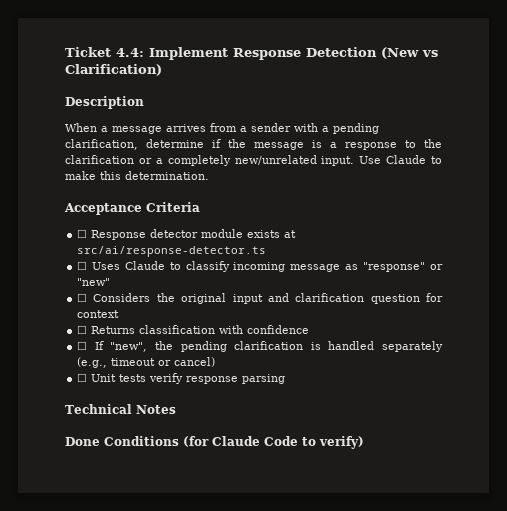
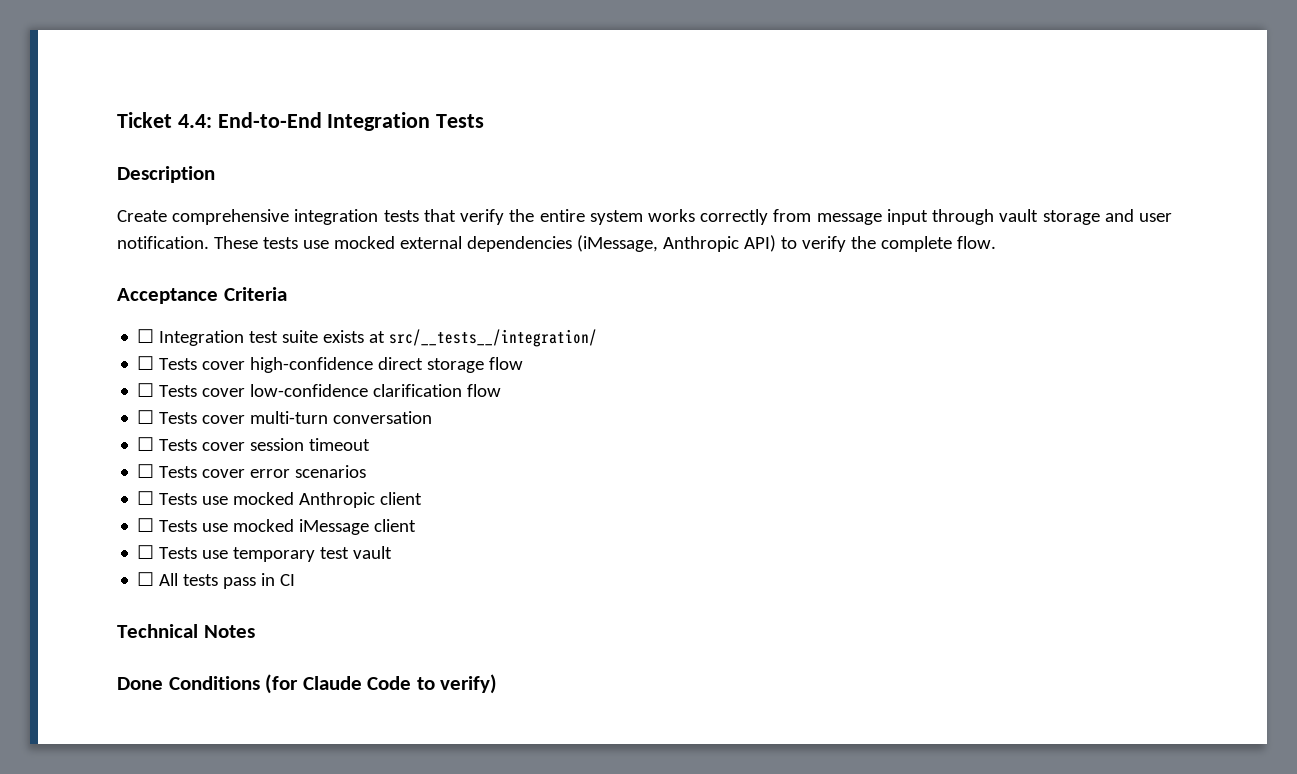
[149,47,438,60] [65,64,162,76] [65,96,144,109] [65,123,379,134] [65,139,442,150] [65,155,442,166] [65,171,209,180] Implement Response Detection (New vs Clarification) // Description // When a message arrives from a sender with a pending clarification, determine if the message is a response to the clarification or a completely new/unrelated input. Use Claude to make this determination. -> [217,112,485,131] [117,166,215,183] [117,209,1172,225] [117,235,996,252] End-to-End Integration Tests // Description // Create comprehensive integration tests that verify the entire system works correctly from message input through vault storage and user notification. These tests use mocked external dependencies (iMessage, Anthropic API) to verify the complete flow.
[91,229,244,240] Response detector module -> [159,330,319,346] Integration test suite
[77,246,267,257] [77,261,444,272] [77,278,111,286] [77,293,444,304] [77,310,120,318] [77,325,310,334] [77,341,443,352] [77,357,108,368] src/ai/response-detector.ts // ☐ Uses Claude to classify incoming message as "response" or "new" // ☐ Considers the original input and clarification question for context // ☐ Returns classification with confidence // ☐ If "new", the pending clarification is handled separately (e.g., -> [389,329,598,347] [137,356,524,373] [137,383,502,397] [137,410,433,424] [137,437,305,451] src/__tests__/integration/ // ☐ Tests cover high-confidence direct storage flow // ☐ Tests cover low-confidence clarification flow // ☐ Tests cover multi-turn conversation // ☐ Tests cover session
[158,357,216,367] [77,373,286,384] or cancel) // ☐ Unit tests verify response parsing -> [137,464,367,478] [137,491,423,508] [137,518,417,535] [137,545,393,562] [137,572,296,589] // ☐ Tests cover error scenarios // ☐ Tests use mocked Anthropic client // ☐ Tests use mocked iMessage client // ☐ Tests use temporary test vault // ☐ All tests pass in CI

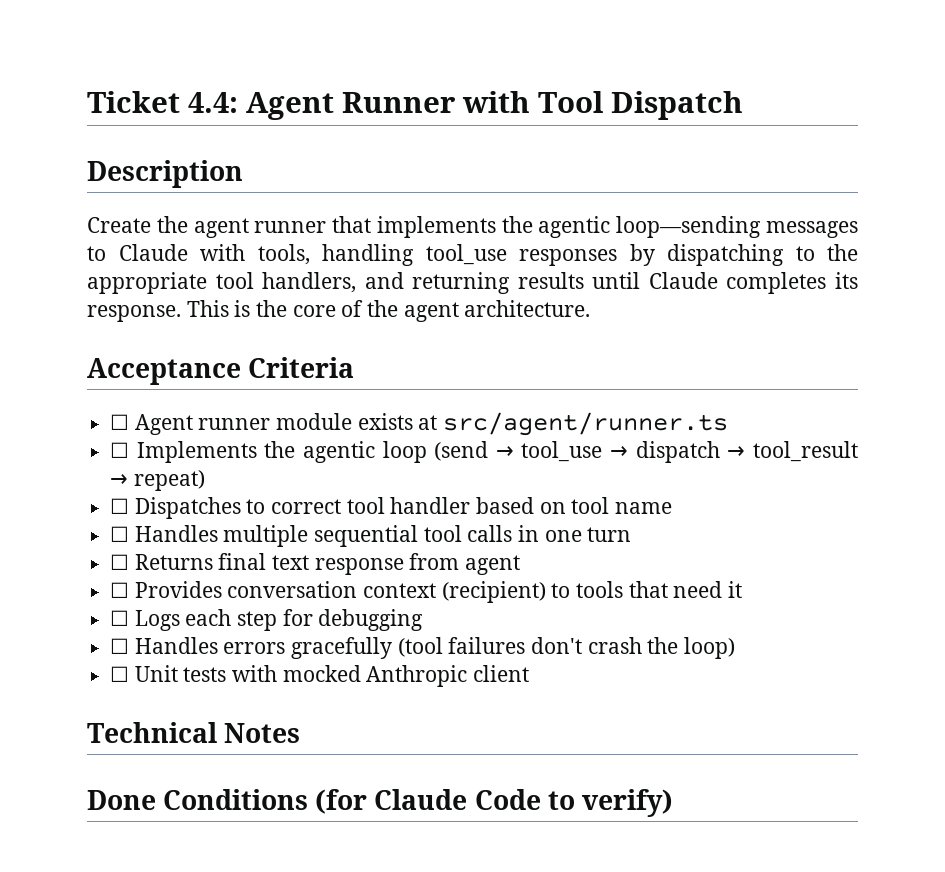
[217,112,485,131] [117,166,215,183] [117,209,1172,225] [117,235,996,252] End-to-End Integration Tests // Description // Create comprehensive integration tests that verify the entire system works correctly from message input through vault storage and user notification. These tests use mocked external dependencies (iMessage, Anthropic API) to verify the complete flow. -> [246,91,743,120] [87,160,243,188] [87,216,858,238] [87,244,858,266] [87,272,858,294] [87,300,591,322] Agent Runner with Tool Dispatch // Description // Create the agent runner that implements the agentic loop—sending messages to Claude with tools, handling tool_use responses by dispatching to the appropriate tool handlers, and returning results until Claude completes its response. This is the core of the agent architecture.
[159,330,319,346] Integration test suite -> [134,413,353,435] Agent runner module
[389,329,598,347] [137,356,524,373] [137,383,502,397] [137,410,433,424] [137,437,371,451] [137,464,367,478] [137,491,423,508] [137,518,417,535] [137,545,393,562] [137,572,296,589] src/__tests__/integration/ // ☐ Tests cover high-confidence direct storage flow // ☐ Tests cover low-confidence clarification flow // ☐ Tests cover multi-turn conversation // ☐ Tests cover session timeout // ☐ Tests cover error scenarios // ☐ Tests use mocked Anthropic client // ☐ Tests use mocked iMessage client // ☐ Tests use temporary test vault // ☐ All tests pass in CI -> [443,412,729,436] [110,441,858,463] [110,470,205,491] [110,497,673,519] [110,525,632,547] [110,553,521,575] [110,581,743,603] [110,609,424,631] [110,637,736,659] [110,665,530,687] src/agent/runner.ts // ☐ Implements the agentic loop (send → tool_use → dispatch → tool_result → repeat) // ☐ Dispatches to correct tool handler based on tool name // ☐ Handles multiple sequential tool calls in one turn // ☐ Returns final text response from agent // ☐ Provides conversation context (recipient) to tools that need it // ☐ Logs each step for debugging // ☐ Handles errors gracefully (tool failures don't crash the loop) // ☐ Unit tests with mocked Anthropic client

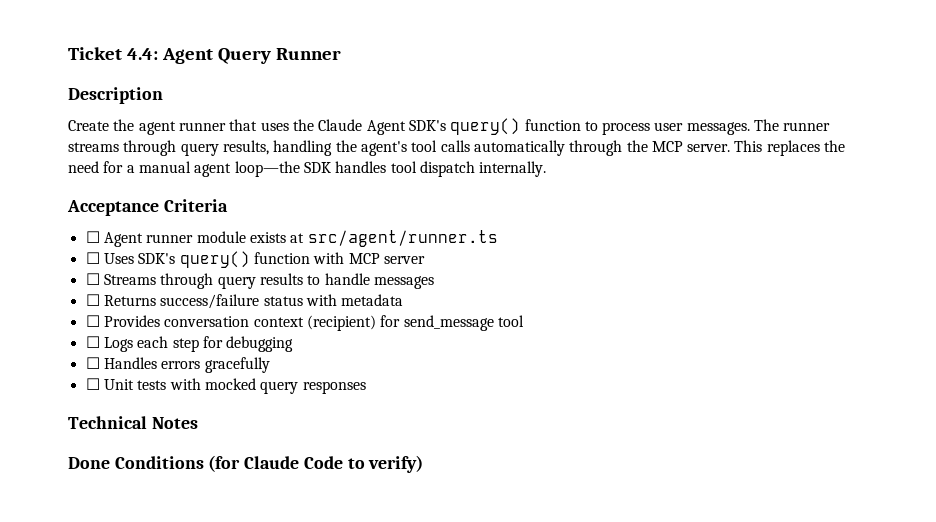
(334, 106) none -> [217,48,271,64] Query
[462,91,743,120] with Tool Dispatch -> (341, 54) none
[376,216,858,238] [87,244,858,266] [87,272,858,294] [87,300,591,322] implements the agentic loop—sending messages to Claude with tools, handling tool_use responses by dispatching to the appropriate tool handlers, and returning results until Claude completes its response. This is the core of the agent architecture. -> [260,118,831,135] [68,140,846,156] [68,161,547,177] uses the Claude Agent SDK's query() function to process user messages. The runner streams through query results, handling the agent's tool calls automatically through the MCP server. This replaces the need for a manual agent loop—the SDK handles tool dispatch internally.
[136,441,858,463] [110,470,205,491] [110,497,673,519] [110,525,632,547] [110,553,521,575] Implements the agentic loop (send → tool_use → dispatch → tool_result → repeat) // ☐ Dispatches to correct tool handler based on tool name // ☐ Handles multiple sequential tool calls in one turn // ☐ Returns final text response from agent -> [103,251,425,268] [85,273,434,289] [85,294,404,309] Uses SDK's query() function with MCP server // ☐ Streams through query results to handle messages // ☐ Returns success/failure status with metadata
[551,581,743,598] to tools that need it -> [380,315,524,331] for send_message tool
[397,637,736,659] (tool failures don't crash the loop) -> (270, 365) none
[366,665,530,687] Anthropic client -> [260,381,366,394] query responses

